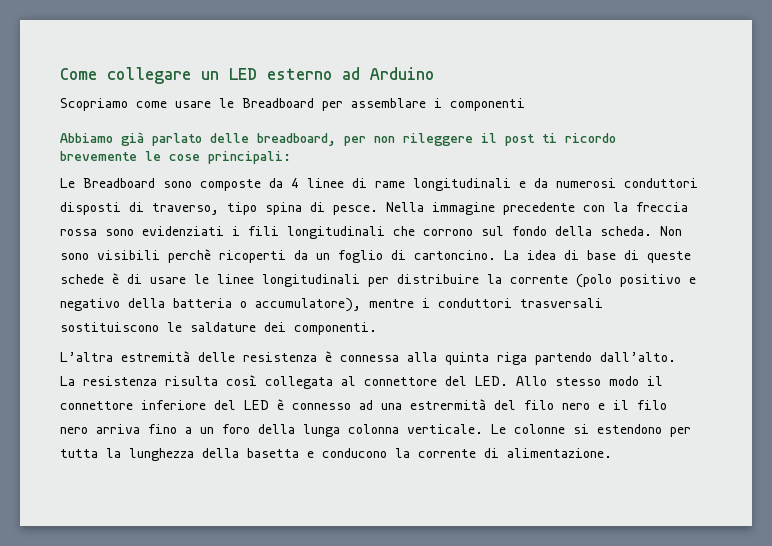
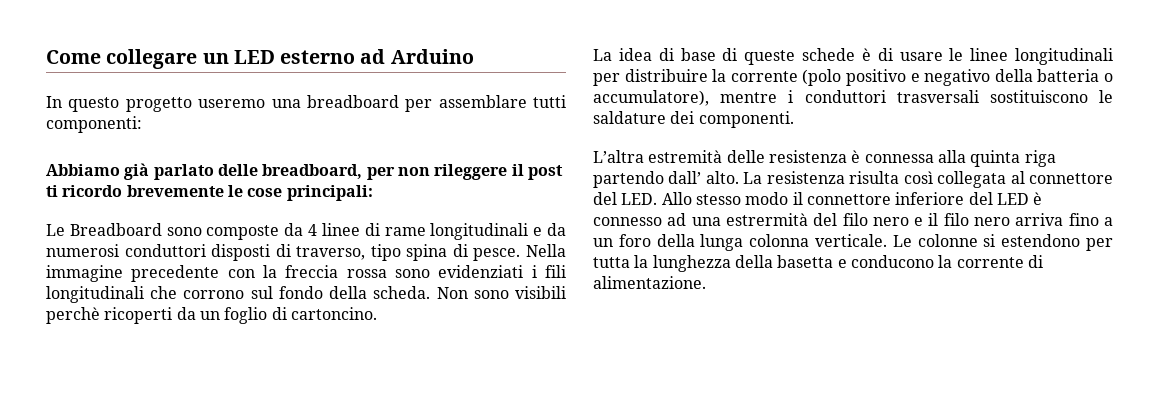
[60,98,525,111] Scopriamo come usare le Breadboard per assemblare i componenti -> [46,95,566,112] [46,116,142,133] In questo progetto useremo una breadboard per assemblare tutti componenti:
(496, 255) none -> (377, 313) //
[600,352,676,362] dall’alto. -> [668,171,739,184] dall’ alto.

